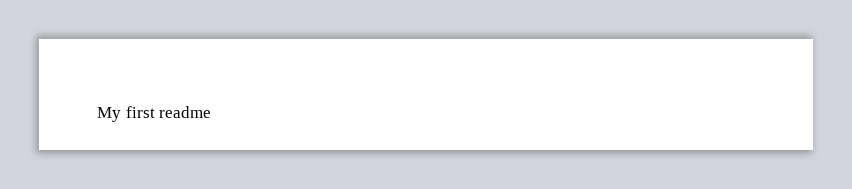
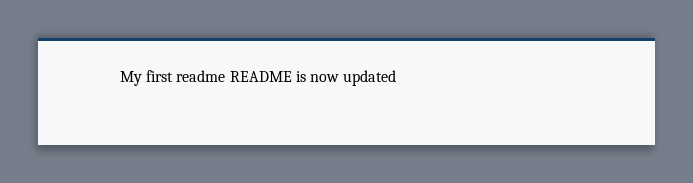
(212, 112) none -> [229,70,397,86] README is now updated

